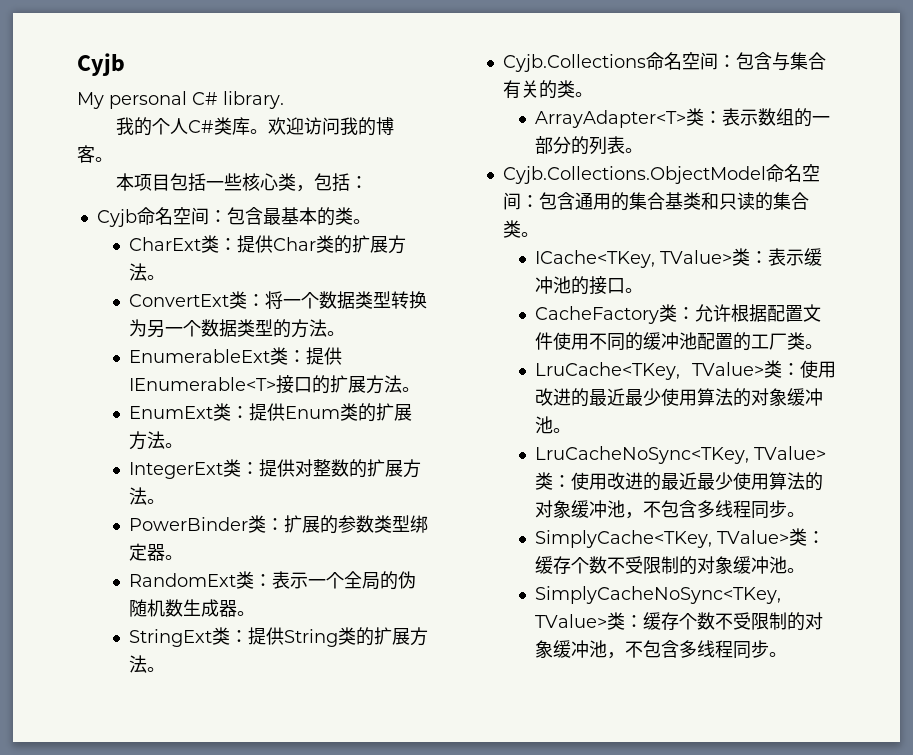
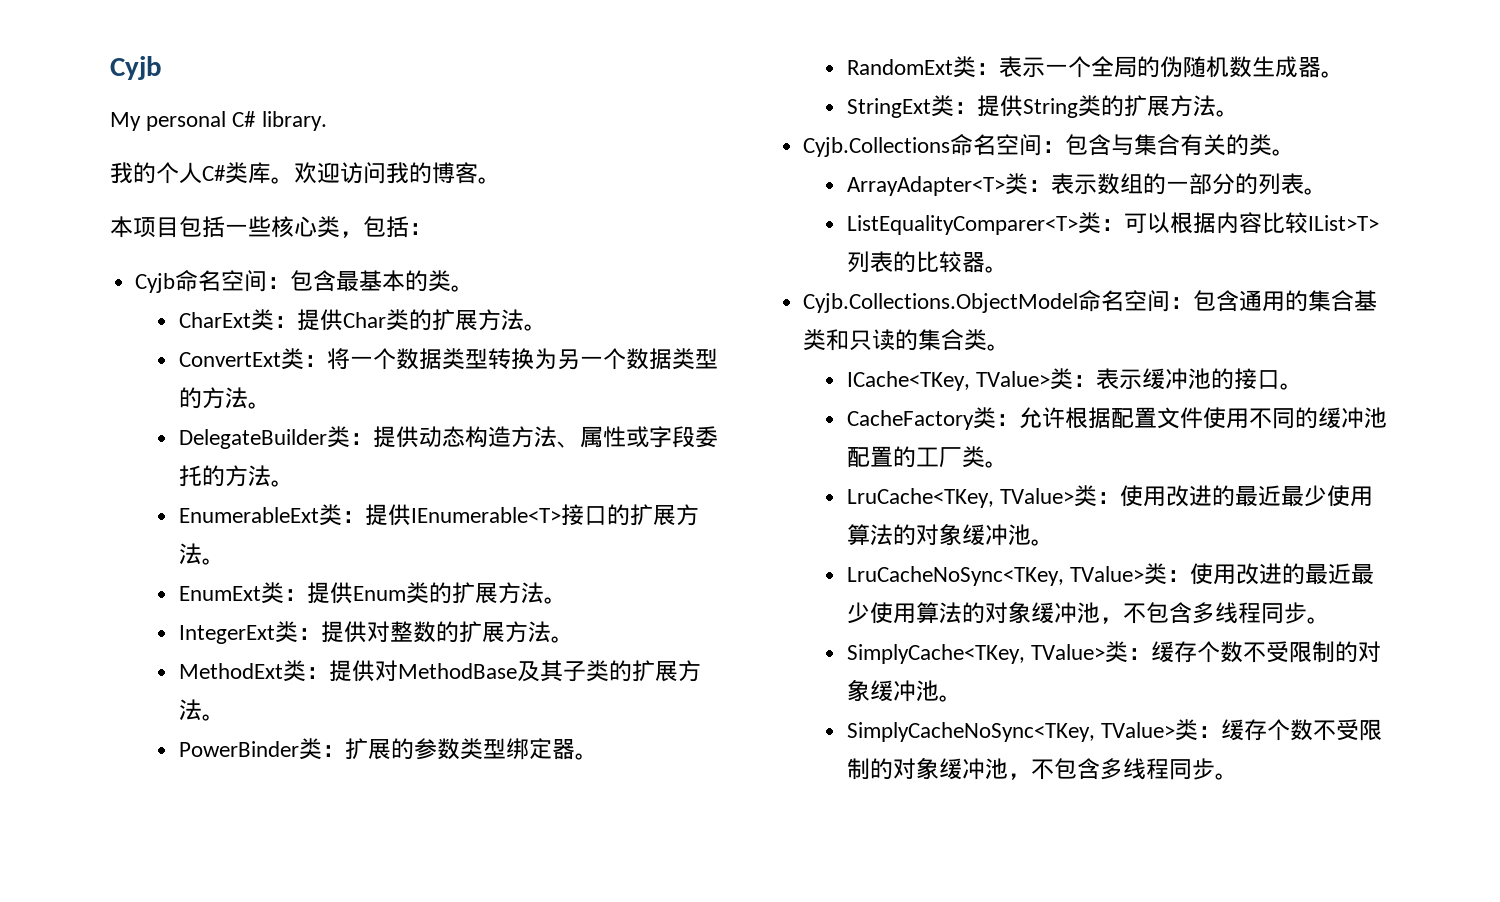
(346, 333) none -> [179,426,719,449] [179,465,295,487] // DelegateBuilder类：提供动态构造方法、属性或字段委托的方法。
(166, 501) none -> [179,660,702,682] [179,699,226,721] // MethodExt类：提供对MethodBase及其子类的扩展方法。
(644, 150) none -> [847,212,1380,235] [847,251,1009,273] // ListEqualityComparer<T>类：可以根据内容比较IList>T>列表的比较器。

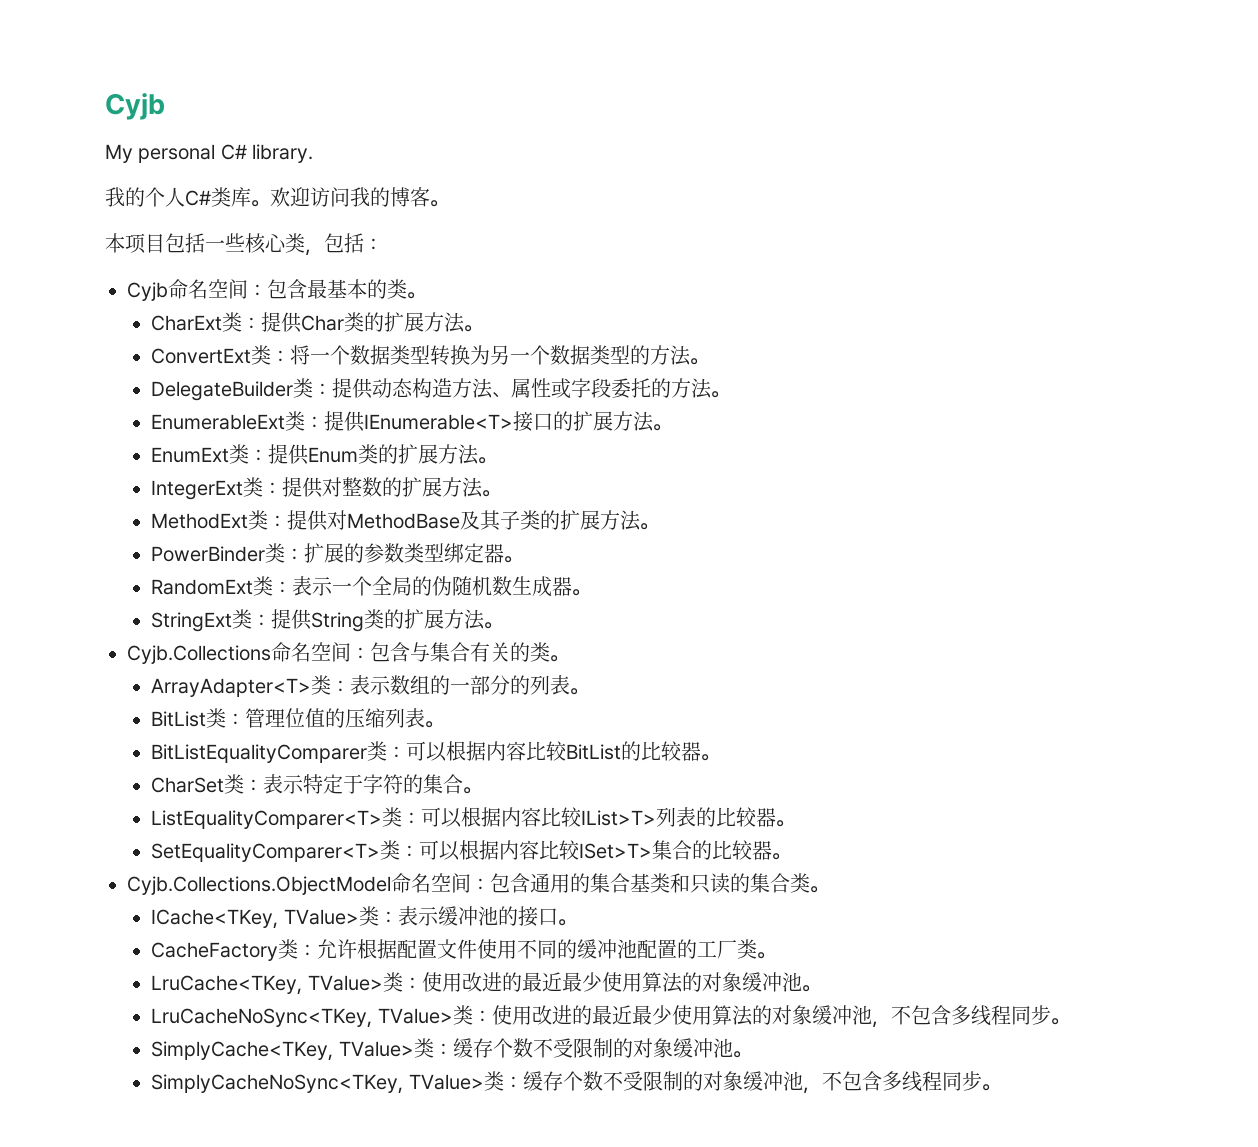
(1328, 191) none -> [151,708,445,728] [151,741,721,763] [151,774,483,794] // BitList类：管理位值的压缩列表。 // BitListEqualityComparer类：可以根据内容比较BitList的比较器。 // CharSet类：表示特定于字符的集合。
(1009, 269) none -> [151,840,792,862] // SetEqualityComparer<T>类：可以根据内容比较ISet>T>集合的比较器。

